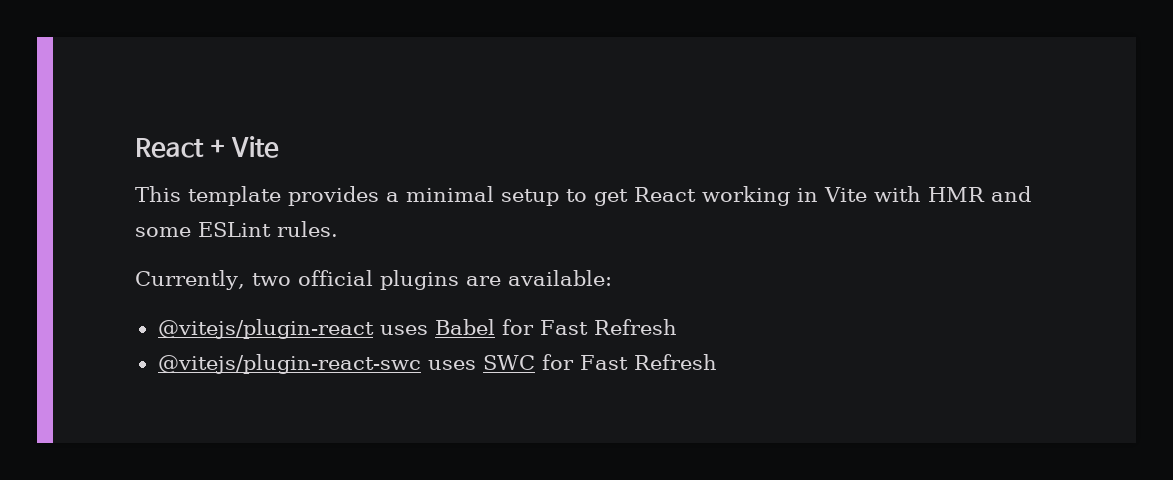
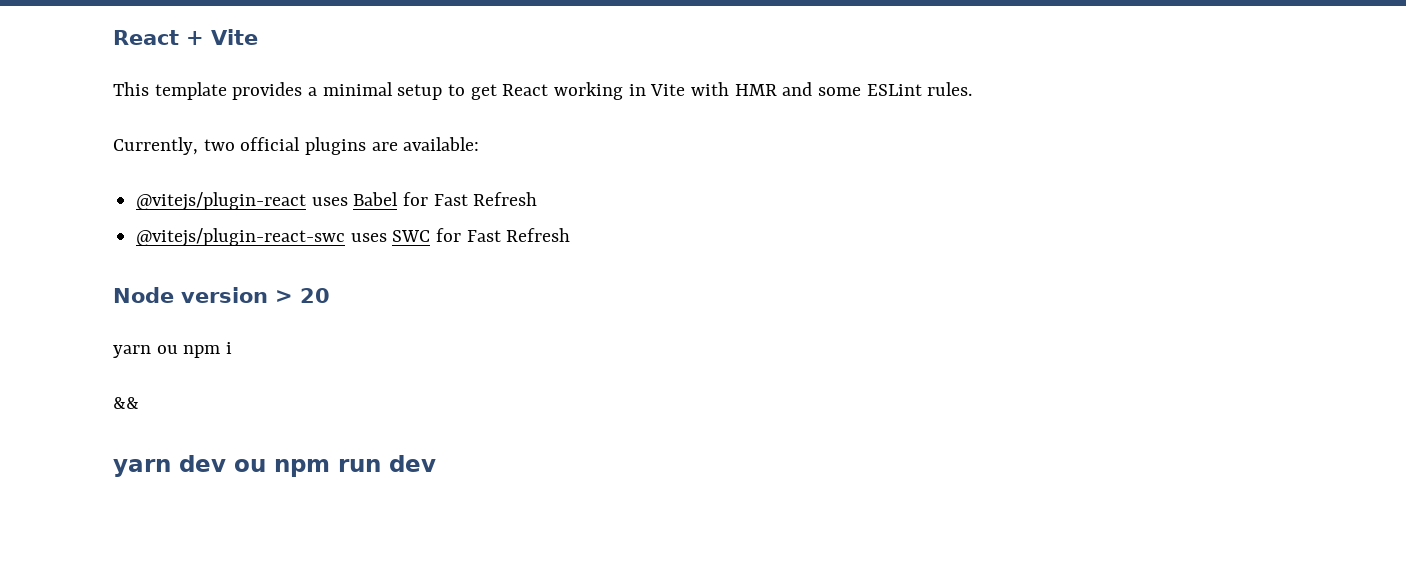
(717, 362) none -> [113,287,330,303] [113,342,233,358] [113,397,139,409] [113,455,436,477] // Node version > 20 // yarn ou npm i // && // yarn dev ou npm run dev

